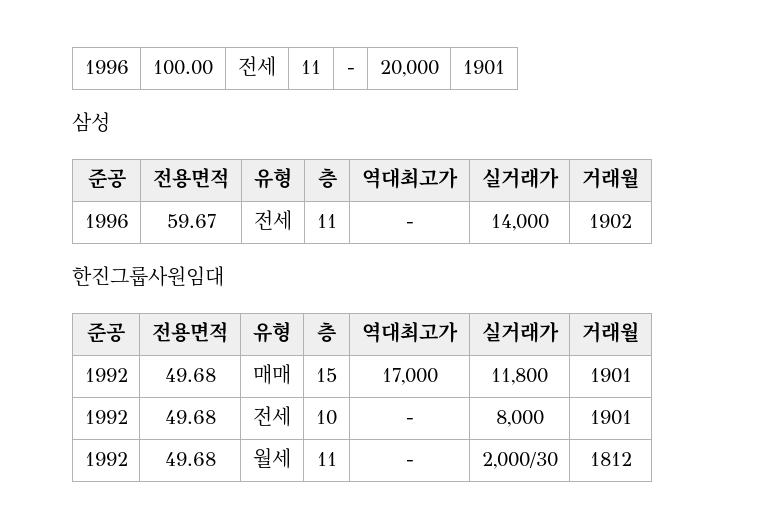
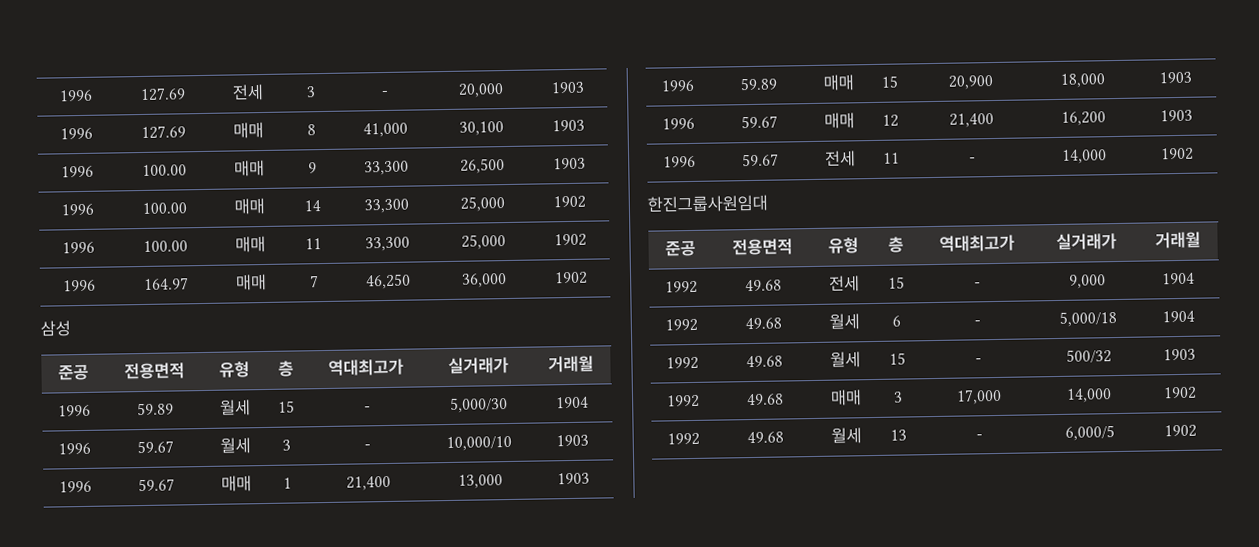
[84,60,129,74] [153,60,213,75] [238,56,276,77] [301,60,321,74] 1996 | 100.00 | 전세 | 11 -> [59,89,93,102] [139,87,186,102] [231,83,264,101] [305,86,316,98] 1996 | 127.69 | 전세 | 3
[463,60,505,75] 1901 -> [550,81,585,94] [60,127,93,140] [140,125,186,140] [232,121,264,139] [306,124,316,136] [362,122,408,138] [458,121,504,136] [551,119,585,132] [61,165,94,178] [141,164,187,176] [233,159,265,177] [307,162,317,174] [363,160,409,176] [459,158,505,174] [552,157,586,170] [61,203,94,216] [141,202,187,214] [233,197,265,215] [303,200,321,212] [363,198,409,214] [459,196,505,212] [552,195,586,209] [62,241,95,254] [142,240,188,252] [234,235,266,253] [304,238,322,250] [364,236,410,252] [460,234,506,250] [553,233,587,247] [63,279,96,292] [143,277,189,290] [234,273,267,291] [308,275,319,288] [364,273,411,290] [460,273,507,288] [553,271,588,285] 1903 // 1996 | 127.69 | 매매 | 8 | 41,000 | 30,100 | 1903 // 1996 | 100.00 | 매매 | 9 | 33,300 | 26,500 | 1903 // 1996 | 100.00 | 매매 | 14 | 33,300 | 25,000 | 1902 // 1996 | 100.00 | 매매 | 11 | 33,300 | 25,000 | 1902 // 1996 | 164.97 | 매매 | 7 | 46,250 | 36,000 | 1902
(639, 178) none -> [58,404,91,417] [137,402,174,416] [219,399,251,416] [278,400,295,413] [363,406,371,412] [450,397,508,413] [555,396,589,409] [58,442,91,455] [137,440,174,454] [219,437,251,454] [282,439,291,451] [363,444,371,450] [446,435,512,452] [555,434,589,447] [59,480,92,493] [138,478,175,492] [220,475,252,492] [283,477,292,489] [345,475,391,491] [457,474,503,489] [556,472,590,485] [661,79,695,92] [740,77,778,91] [822,74,855,91] [881,75,898,88] [947,75,994,90] [1059,73,1106,88] [1158,71,1192,84] [662,117,695,130] [741,115,778,129] [823,112,855,129] [882,114,899,127] [948,113,994,128] [1060,111,1106,126] [1159,109,1193,122] // 1996 | 59.89 | 월세 | 15 | - | 5,000/30 | 1904 // 1996 | 59.67 | 월세 | 3 | - | 10,000/10 | 1903 // 1996 | 59.67 | 매매 | 1 | 21,400 | 13,000 | 1903 // 1996 | 59.89 | 매매 | 15 | 20,900 | 18,000 | 1903 // 1996 | 59.67 | 매매 | 12 | 21,400 | 16,200 | 1903
[253,364,291,385] [316,368,337,382] [381,368,438,385] [491,368,548,385] [589,368,632,383] [84,410,128,424] [164,410,216,424] [253,406,291,427] [316,410,337,425] [405,418,414,424] [495,410,544,427] [589,410,632,425] [84,452,128,466] [164,452,216,466] [253,447,291,469] [316,452,337,466] [405,460,414,466] [481,452,558,469] [589,452,632,466] 매매 | 15 | 17,000 | 11,800 | 1901 // 1992 | 49.68 | 전세 | 10 | - | 8,000 | 1901 // 1992 | 49.68 | 월세 | 11 | - | 2,000/30 | 1812 -> [829,275,860,292] [888,276,905,289] [974,282,981,288] [1069,274,1106,289] [1162,272,1195,285] [665,318,698,332] [745,317,782,330] [829,313,860,330] [892,315,901,327] [974,320,981,326] [1058,311,1117,327] [1162,310,1195,323] [666,356,699,370] [746,355,783,368] [830,351,861,368] [889,352,906,365] [975,358,982,364] [1065,349,1112,363] [1163,348,1196,361] [667,394,700,408] [746,393,784,406] [830,389,862,406] [893,391,903,403] [956,388,1002,405] [1066,388,1112,403] [1163,386,1197,400] [667,432,700,446] [747,431,784,444] [831,427,862,444] [890,429,907,441] [976,434,983,440] [1064,425,1115,441] [1164,424,1197,438] 전세 | 15 | - | 9,000 | 1904 // 1992 | 49.68 | 월세 | 6 | - | 5,000/18 | 1904 // 1992 | 49.68 | 월세 | 15 | - | 500/32 | 1903 // 1992 | 49.68 | 매매 | 3 | 17,000 | 14,000 | 1902 // 1992 | 49.68 | 월세 | 13 | - | 6,000/5 | 1902

